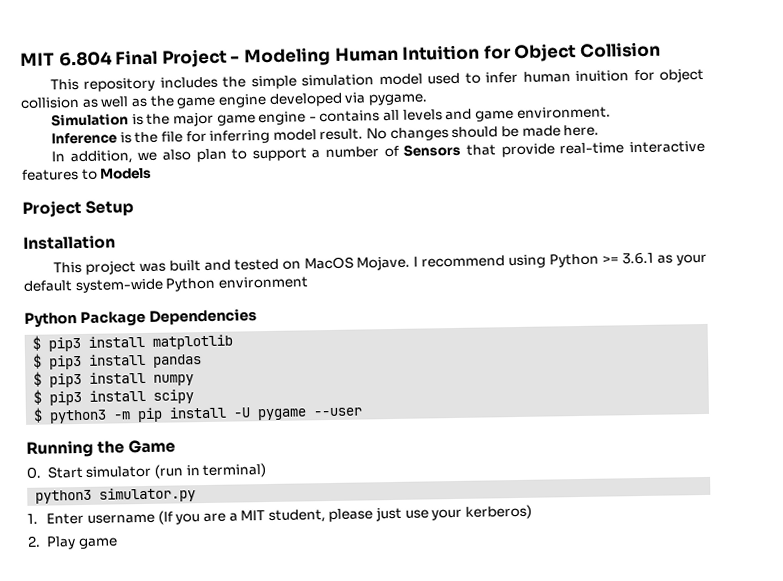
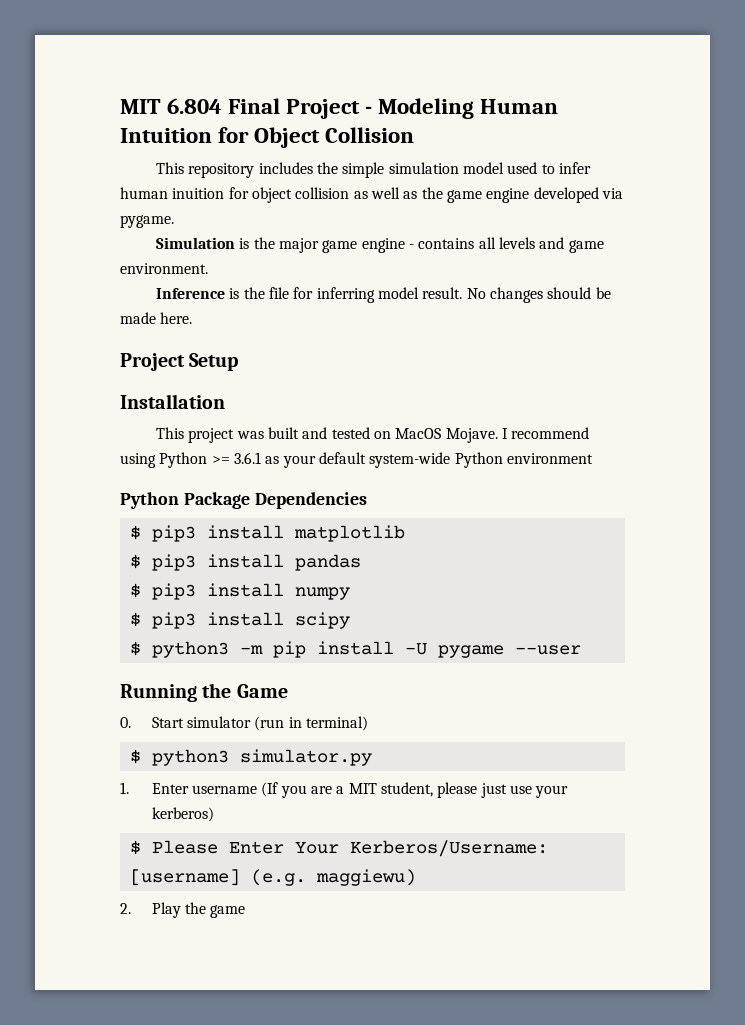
[50,140,705,165] [22,167,153,181] // In addition, we also plan to support a number of Sensors that provide real-time interactive features to Models -> (193, 318) none
(267, 471) none -> [129,749,141,764] $
(533, 512) none -> [129,840,548,857] [129,869,416,886] // $ Please Enter Your Kerberos/Username: [username] (e.g. maggiewu)
(77, 543) none -> [184,902,206,914] the

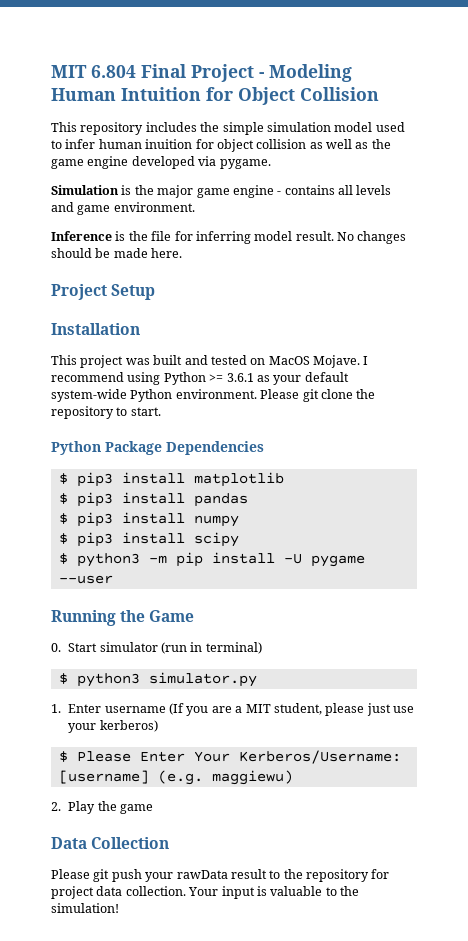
[506,453,593,464] environment -> [175,389,376,402] [51,406,161,419] environment. Please git clone the repository to start.
(246, 911) none -> [51,837,170,849] [51,869,390,882] [51,886,359,899] [51,903,119,913] // Data Collection // Please git push your rawData result to the repository for project data collection. Your input is valuable to the simulation!

